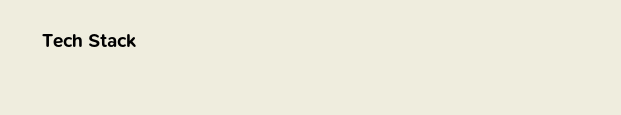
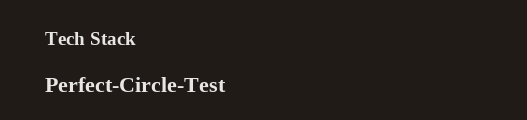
(137, 41) none -> [45,77,226,92] // Perfect-Circle-Test

